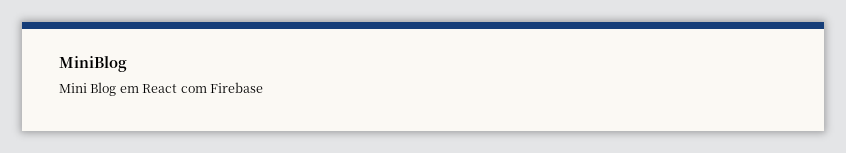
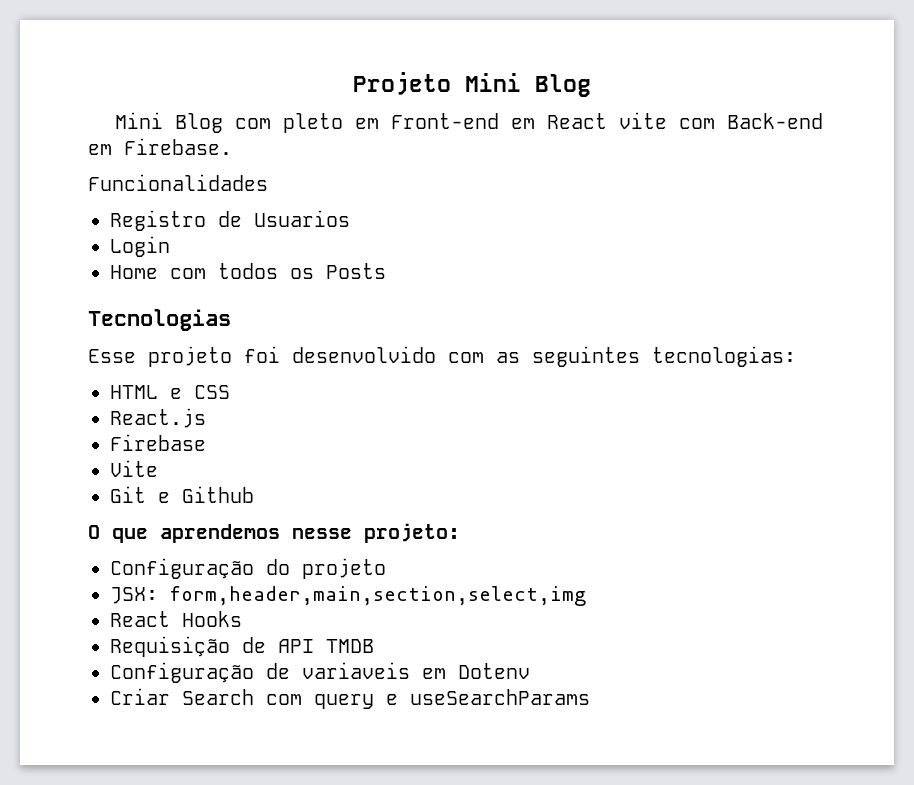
[59,56,127,72] [59,82,263,96] MiniBlog // Mini Blog em React com Firebase -> [353,72,591,97] [114,112,823,133] [88,138,232,155] [88,174,268,191] [110,210,350,231] [110,236,170,257] [110,263,386,279] [88,309,231,331] [88,346,796,367] [110,385,230,399] [110,408,206,428] [110,434,206,451] [110,460,158,477] [110,486,254,503] [88,523,460,543] [110,558,386,579] [110,586,586,606] [110,611,242,627] [110,636,374,657] [110,662,530,683] [110,688,590,709] Projeto Mini Blog // Mini Blog com pleto em Front-end em React vite com Back-end em Firebase. // Funcionalidades // Registro de Usuarios // Login // Home com todos os Posts // Tecnologias // Esse projeto foi desenvolvido com as seguintes tecnologias: // HTML e CSS // React.js // Firebase // Vite // Git e Github // O que aprendemos nesse projeto: // Configuração do projeto // JSX: form,header,main,section,select,img // React Hooks // Requisição de API TMDB // Configuração de variaveis em Dotenv // Criar Search com query e useSearchParams

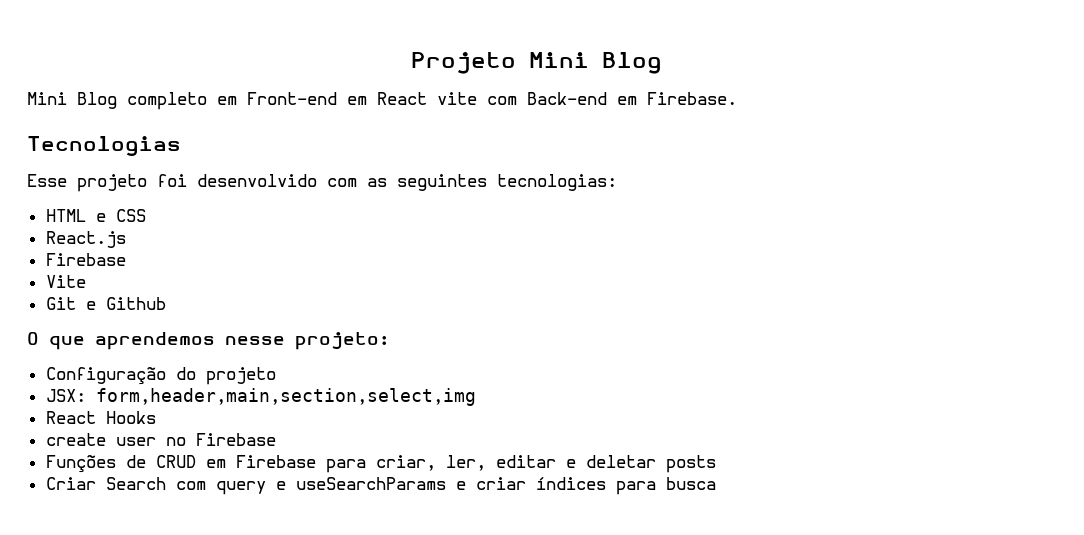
[234,113,343,133] com pleto -> [127,92,207,110] completo
[88,174,268,191] [110,210,350,231] [110,236,170,257] [110,263,386,279] // Funcionalidades // Registro de Usuarios // Login // Home com todos os Posts -> (737, 98) none
[110,636,374,657] [110,662,530,683] Requisição de API TMDB // Configuração de variaveis em Dotenv -> [45,433,276,446] [45,455,716,473] create user no Firebase // Funções de CRUD em Firebase para criar, ler, editar e deletar posts
(590, 697) none -> [455,477,716,495] e criar índices para busca

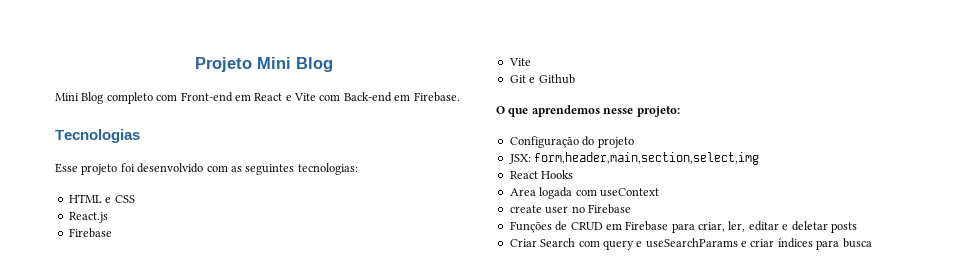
[217,96,237,105] em -> [156,94,178,101] com
[437,92,477,105] vite -> [285,93,316,101] e Vite
(156, 417) none -> [509,187,659,199] // Area logada com useContext

